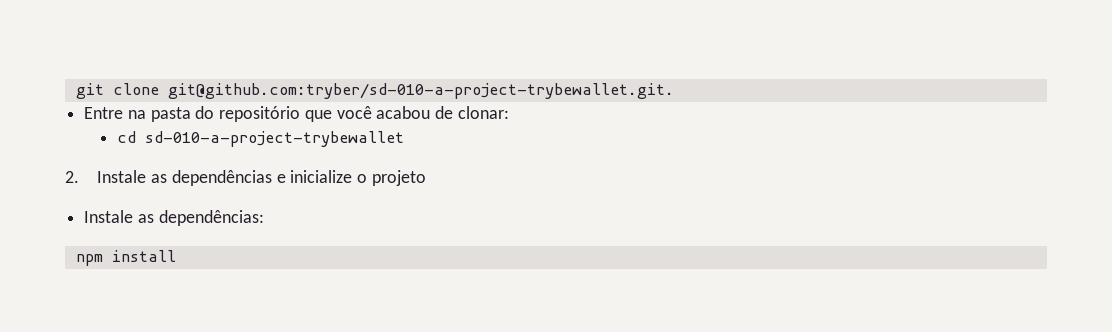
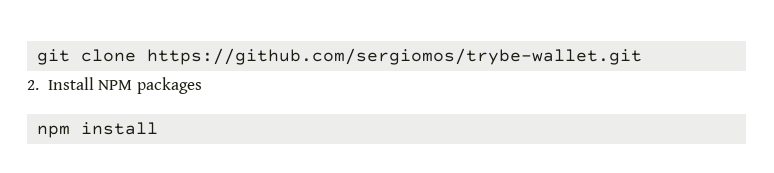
[167,83,674,99] [84,106,509,122] [116,131,404,147] [65,170,426,186] [84,210,264,226] git@github.com:tryber/sd-010-a-project-trybewallet.git. // Entre na pasta do repositório que você acabou de clonar: // cd sd-010-a-project-trybewallet // 2. Instale as dependências e inicialize o projeto // Instale as dependências: -> [147,48,643,65] [27,77,202,94] https://github.com/sergiomos/trybe-wallet.git // 2. Install NPM packages

